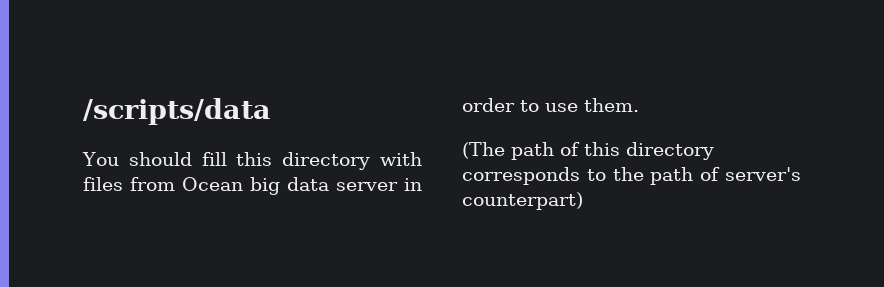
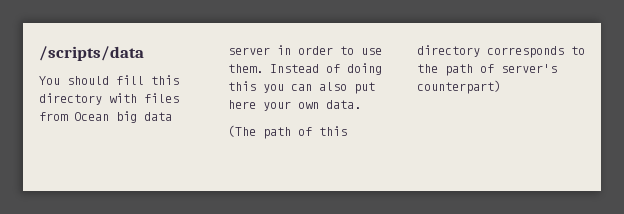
(639, 105) none -> [270,63,382,75] [228,81,375,94] [228,100,361,111] Instead of doing this you can also put here your own data.

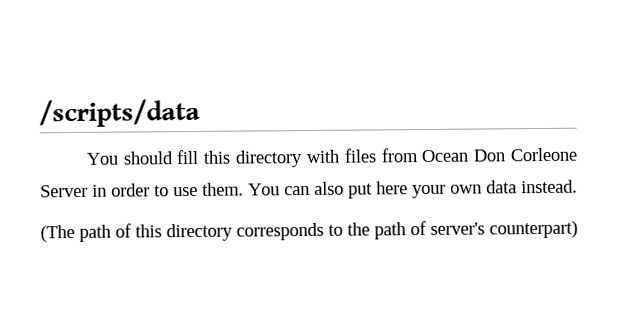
[116,111,172,123] [228,47,270,55] big data server -> [473,147,577,162] [40,184,88,198] Don Corleone Server
[270,63,382,75] [228,81,284,93] Instead of doing this you -> [248,183,280,196] You
[326,100,361,109] data. -> [486,179,578,194] data instead.

